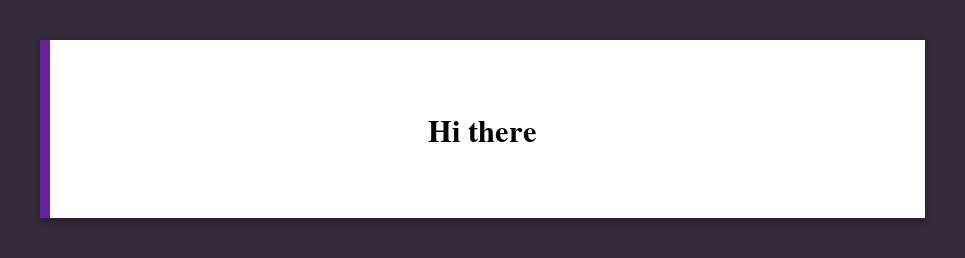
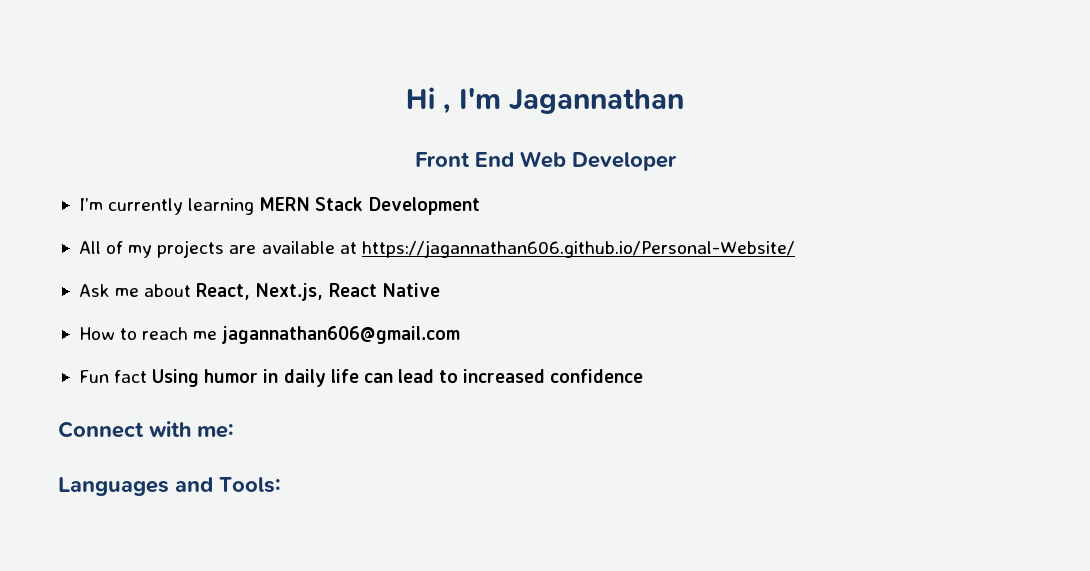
[468,121,538,142] there -> [443,88,684,114] [414,151,677,171] [78,197,480,215] [78,240,795,258] [78,283,440,301] [78,326,461,344] [78,369,644,387] [58,421,234,438] [58,477,281,496] , I'm Jagannathan // Front End Web Developer // I’m currently learning MERN Stack Development // All of my projects are available at https://jagannathan606.github.io/Personal-Website/ // Ask me about React, Next.js, React Native // How to reach me jagannathan606@gmail.com // Fun fact Using humor in daily life can lead to increased confidence // Connect with me: // Languages and Tools:

